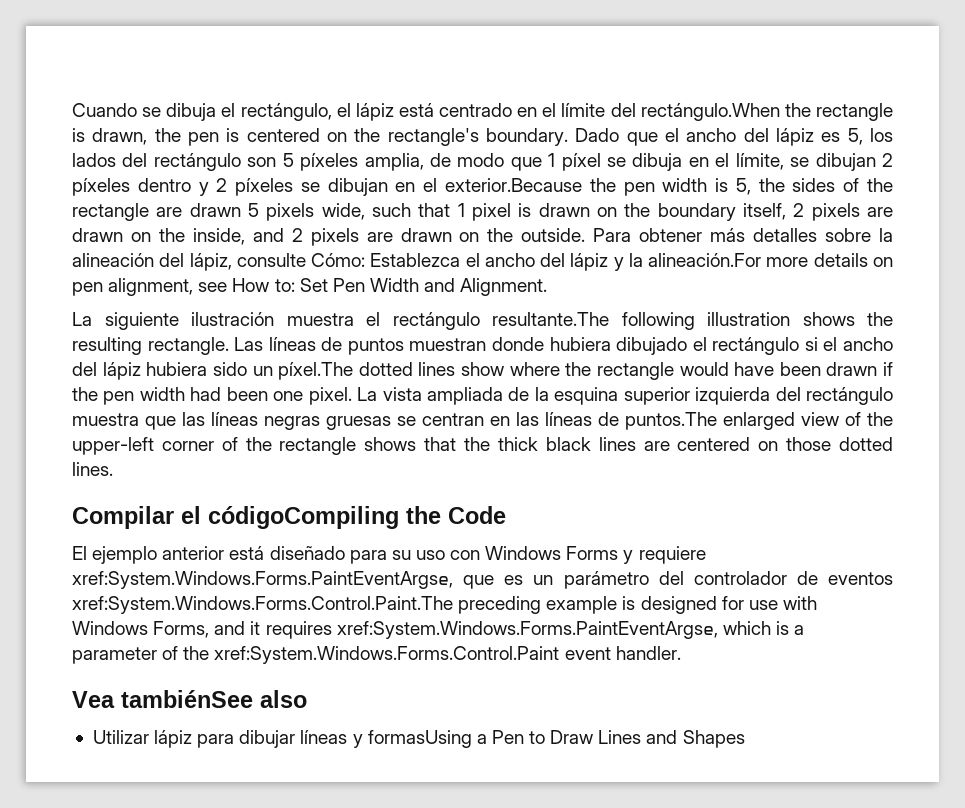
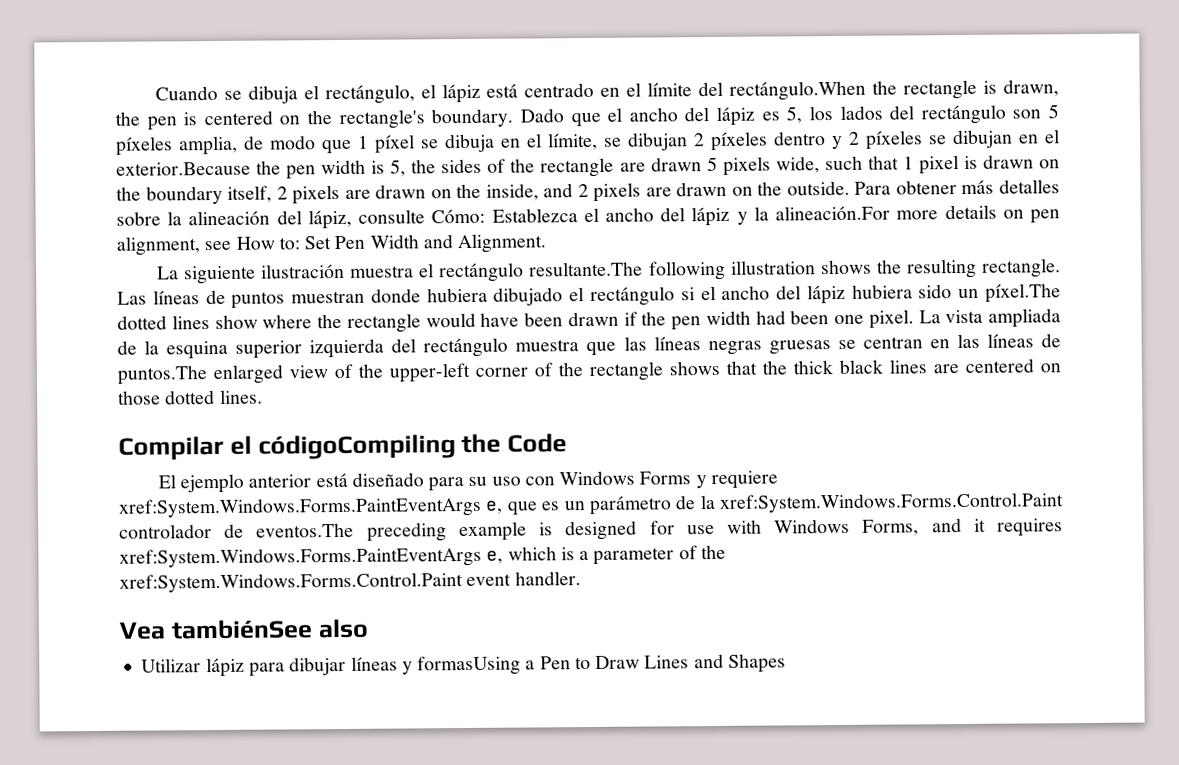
[72,571,453,589] xref:System.Windows.Forms.PaintEventArgse, -> [118,496,504,519] xref:System.Windows.Forms.PaintEventArgs e,
[658,571,893,585] [72,596,453,614] del controlador de eventos xref:System.Windows.Forms.Control.Paint.The -> [675,492,1064,513] [119,522,355,539] de la xref:System.Windows.Forms.Control.Paint controlador de eventos.The
[336,621,718,639] xref:System.Windows.Forms.PaintEventArgse, -> [119,546,504,569] xref:System.Windows.Forms.PaintEventArgs e,

